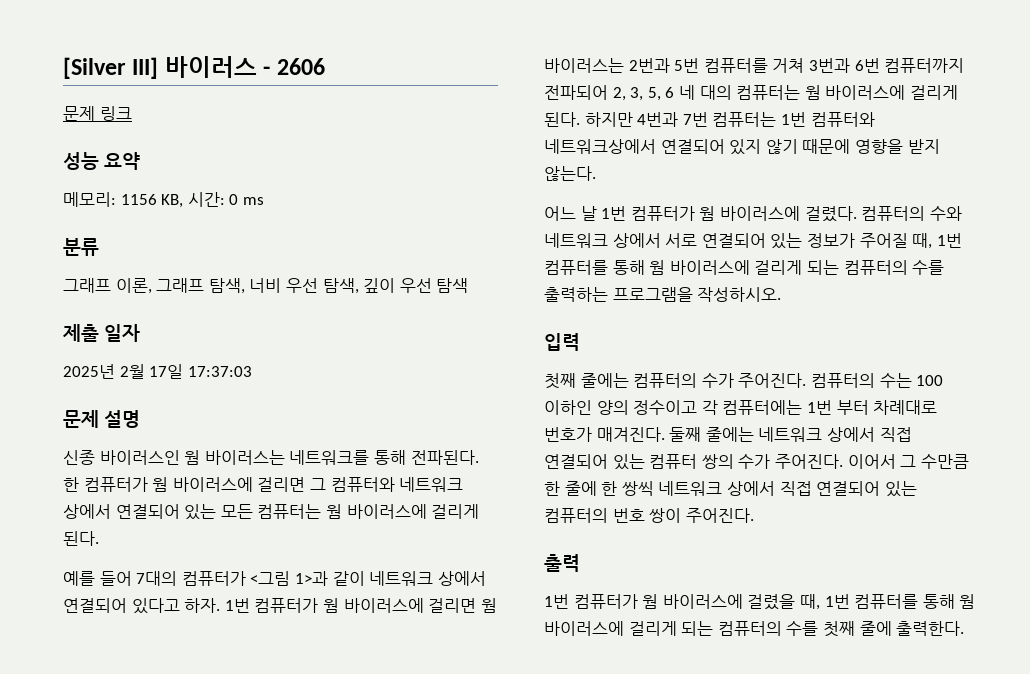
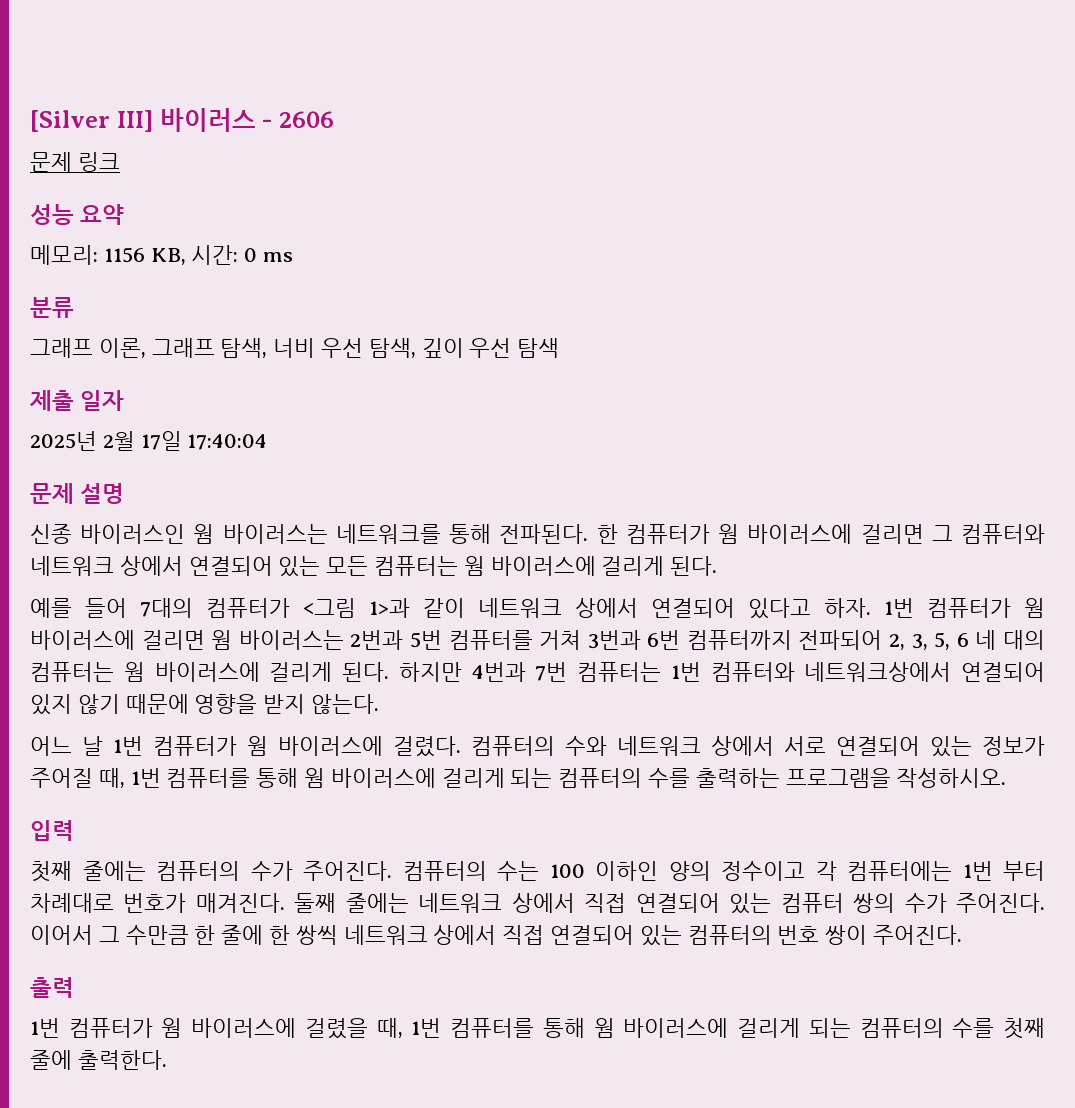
[187,366,252,377] 17:37:03 -> [187,434,268,450] 17:40:04

